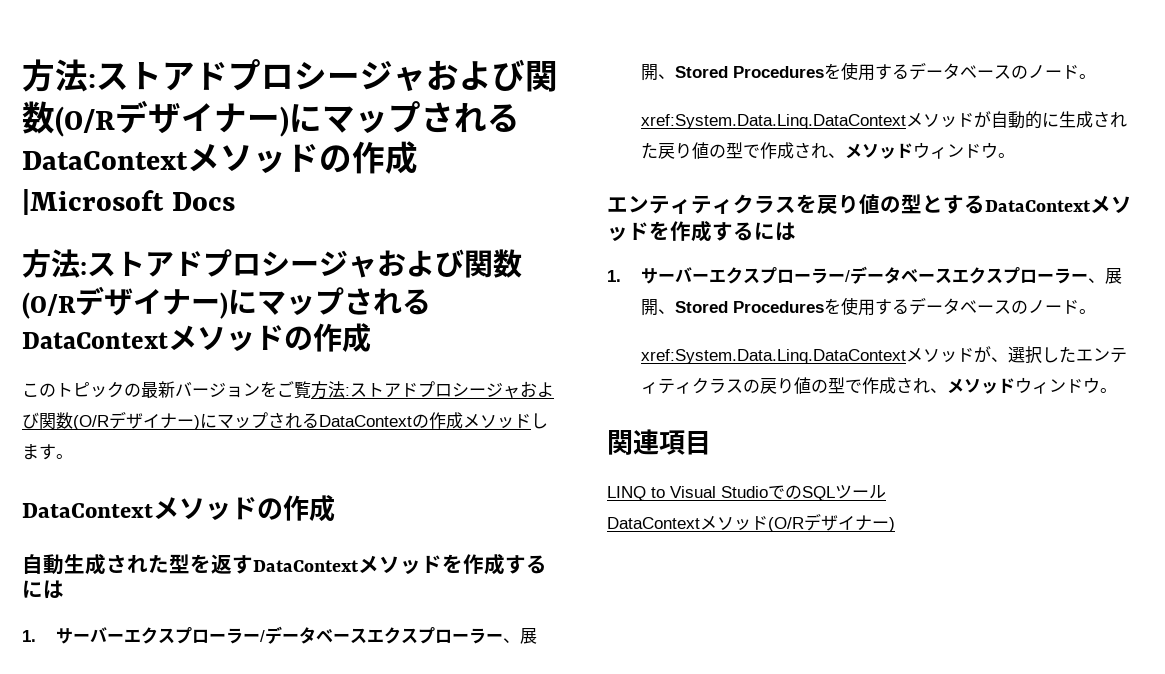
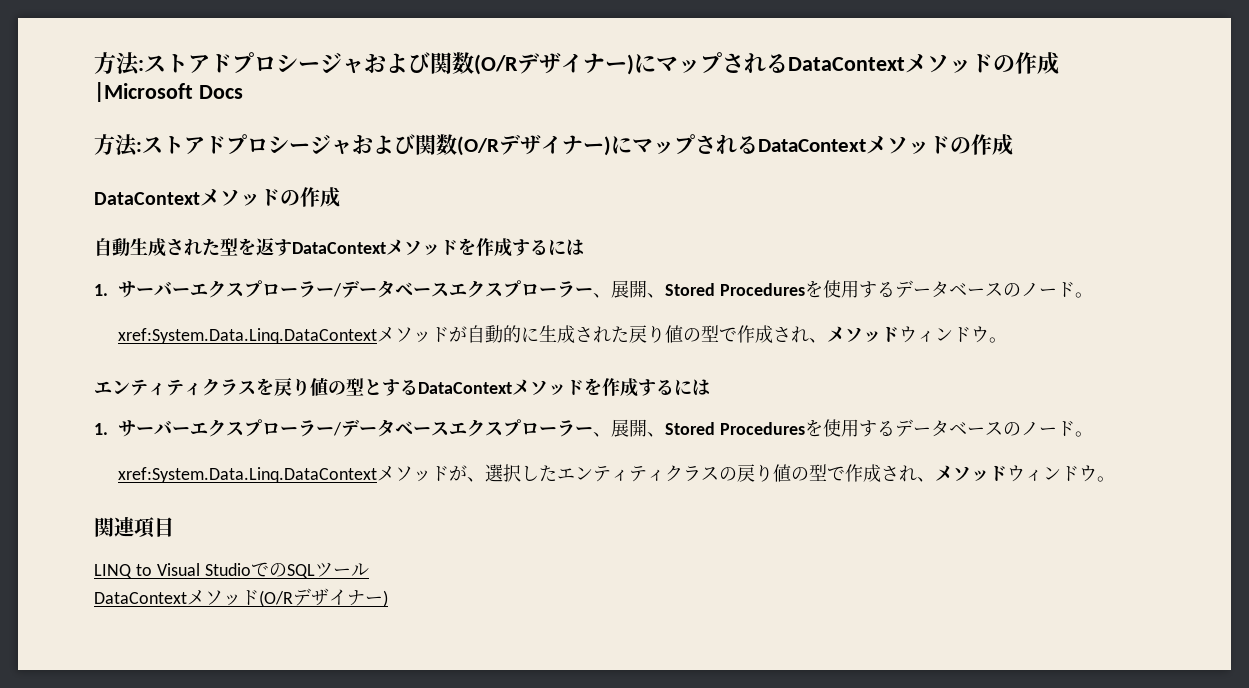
[22,381,554,399] [22,411,548,430] [22,444,73,460] // このトピックの最新バージョンをご覧方法:ストアドプロシージャおよび関数(O/Rデザイナー)にマップされるDataContextの作成メソッドします。 -> (1013, 145) none

